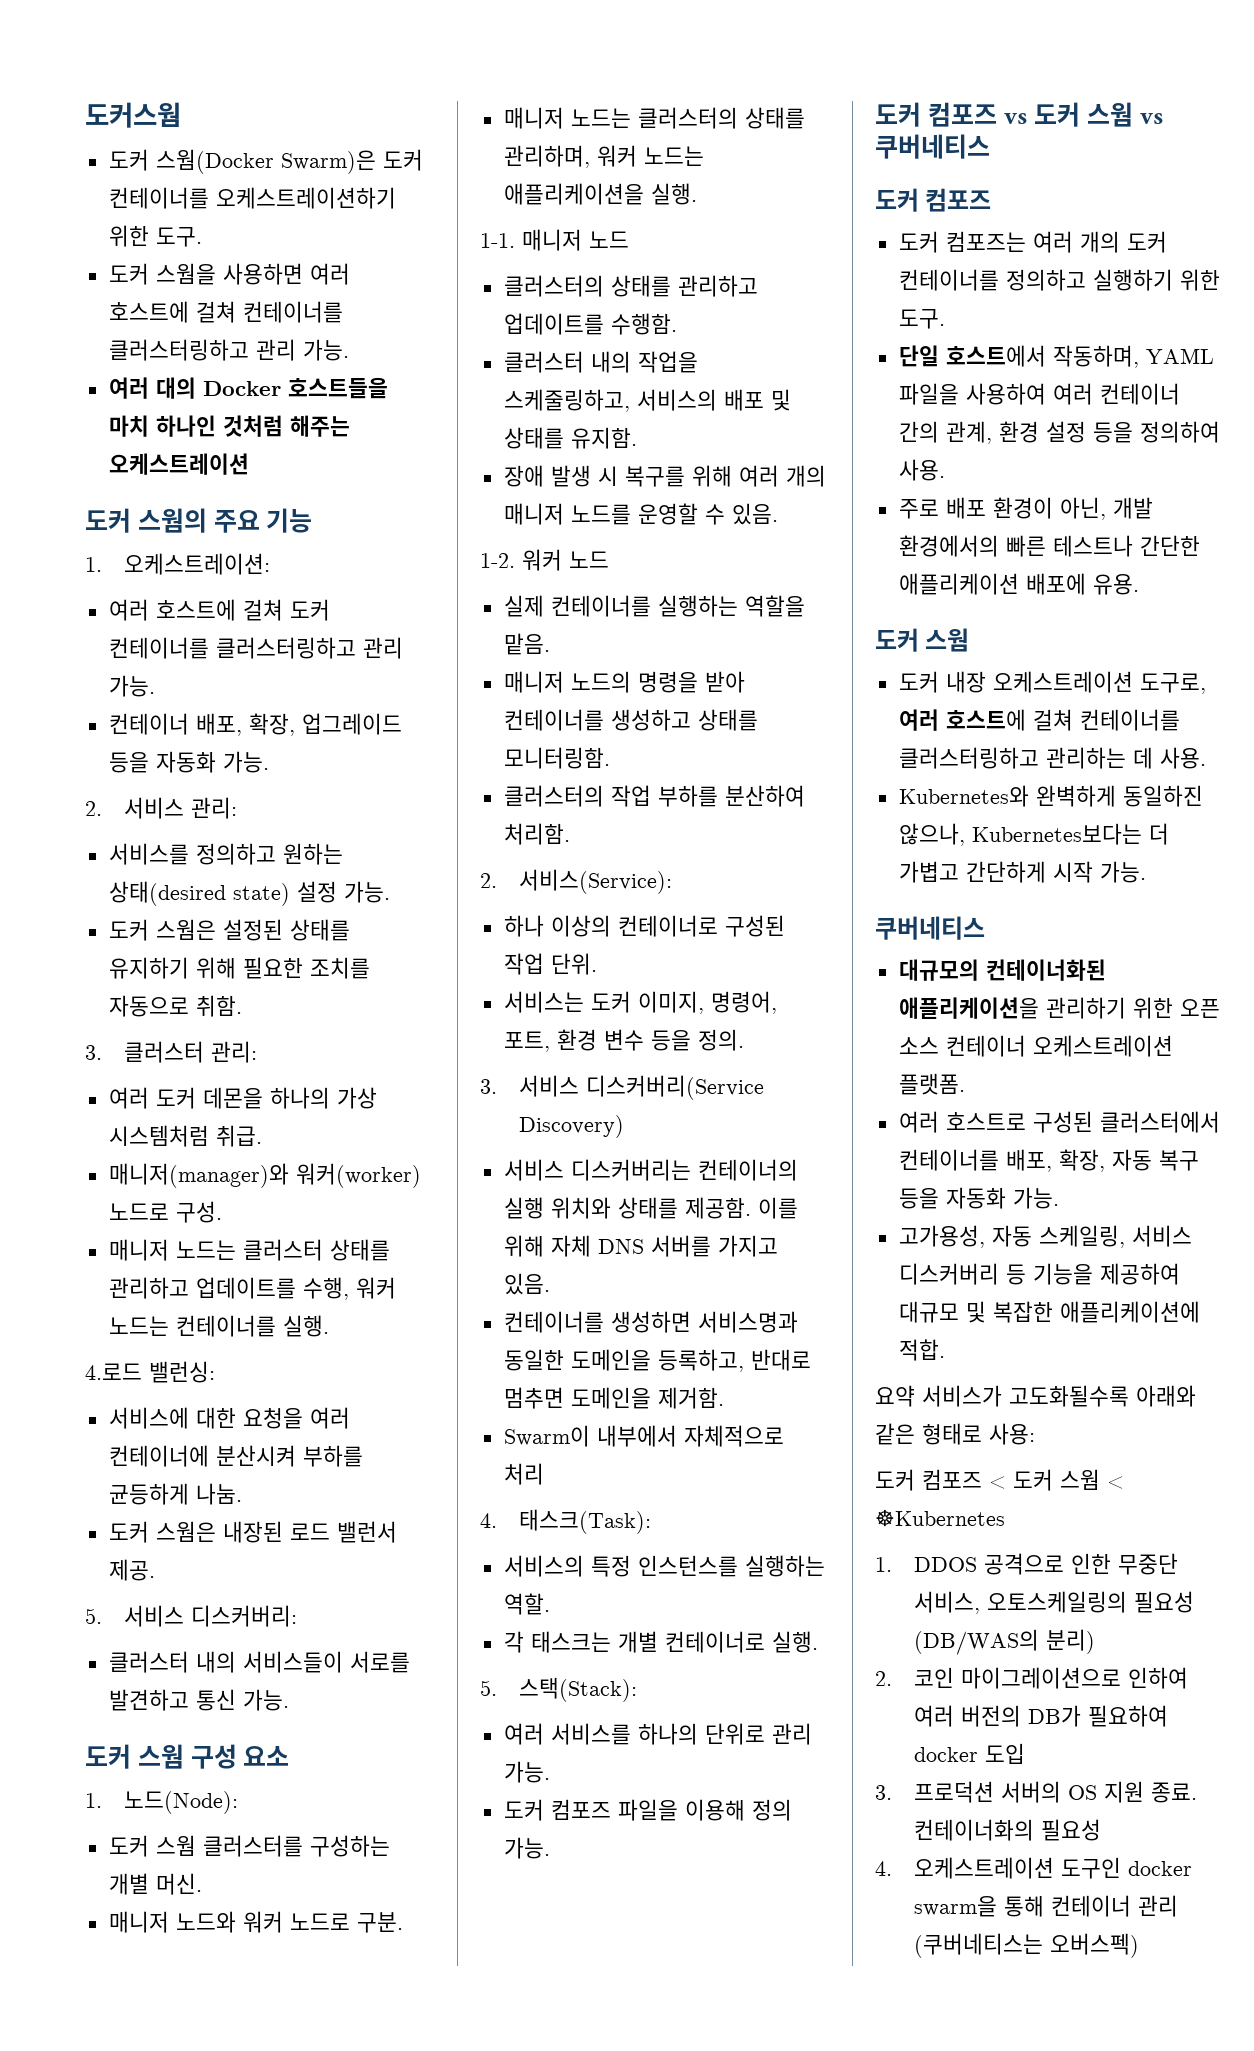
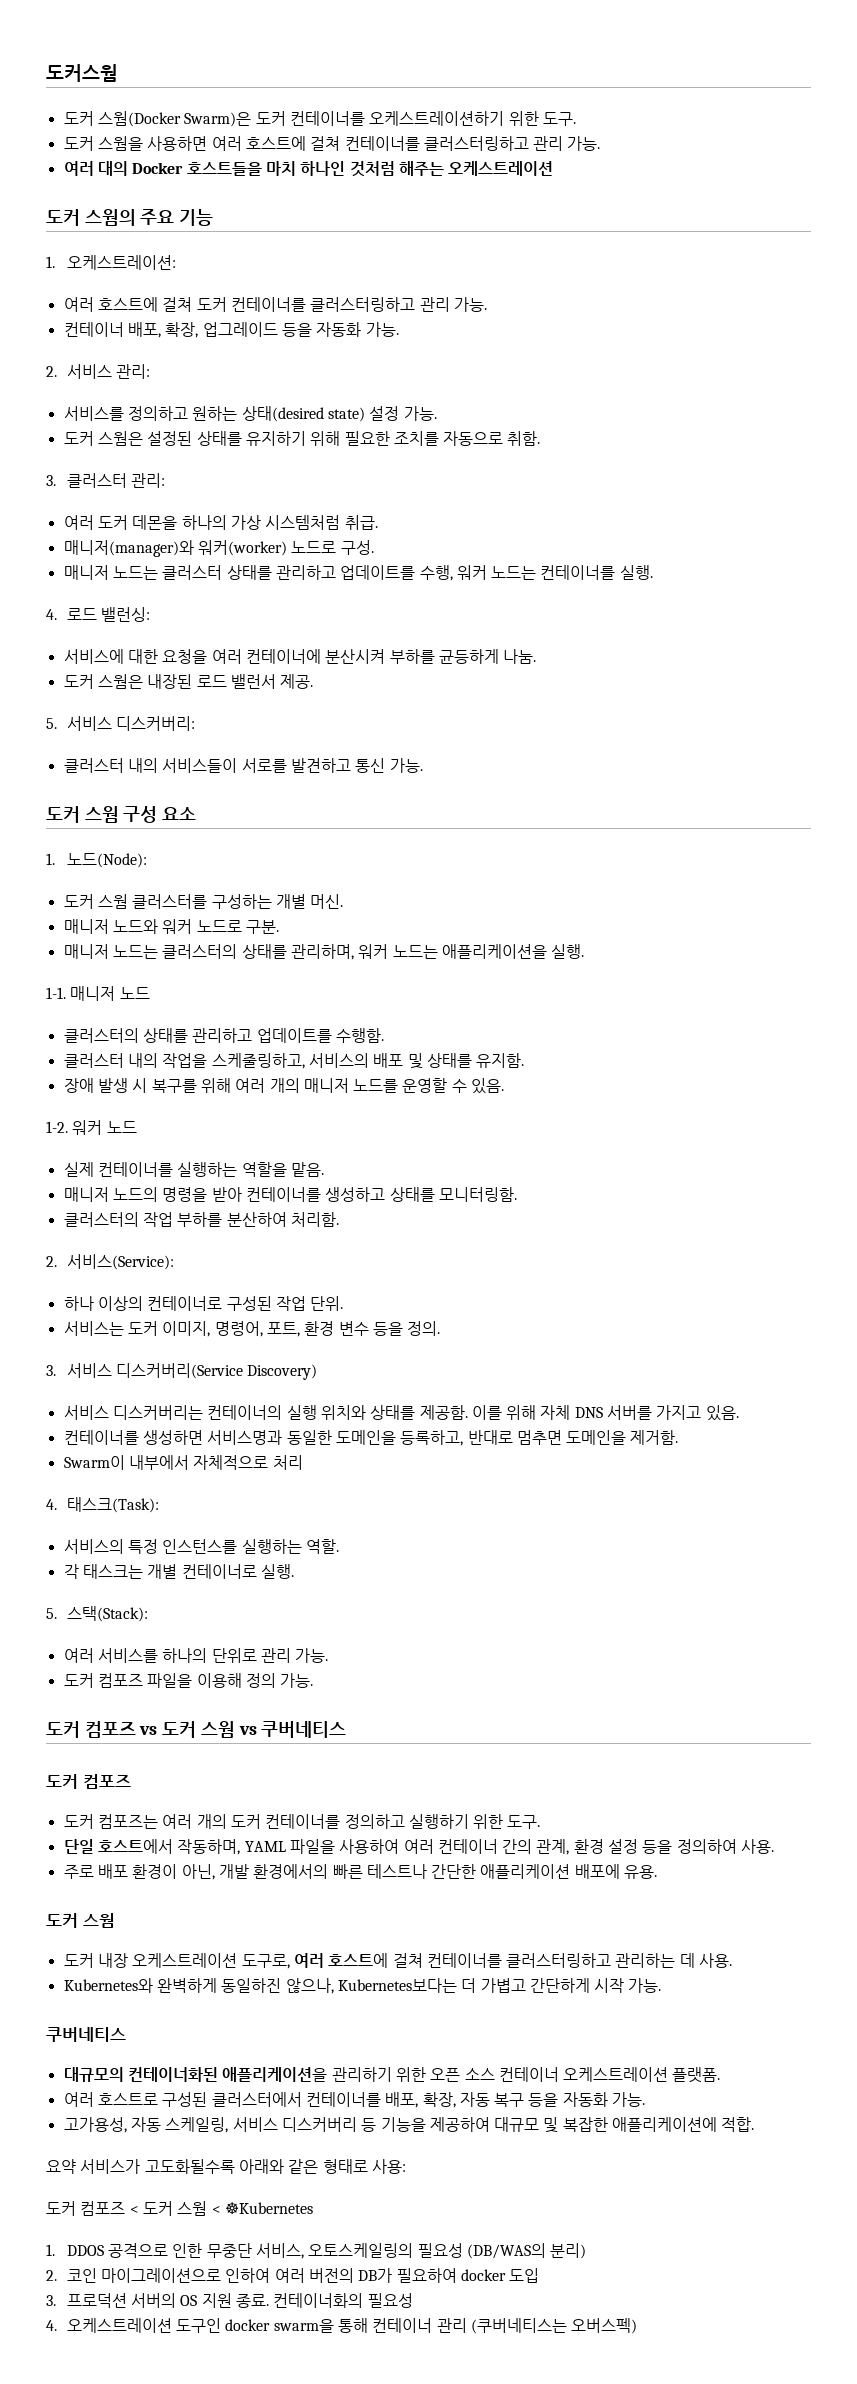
[85,1363,142,1380] 4.로드 -> [46,608,97,620] 4. 로드

